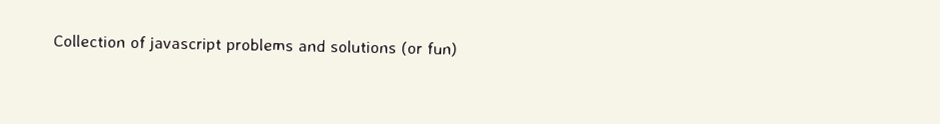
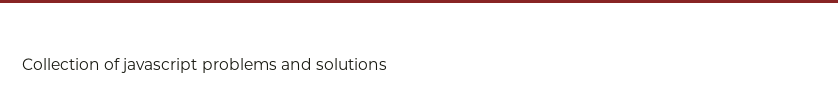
[401,41,458,57] (or fun) -> (387, 64) none

